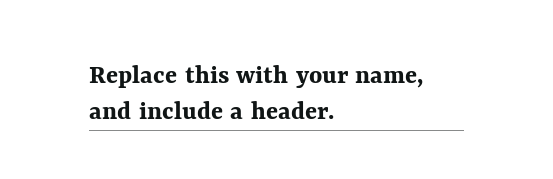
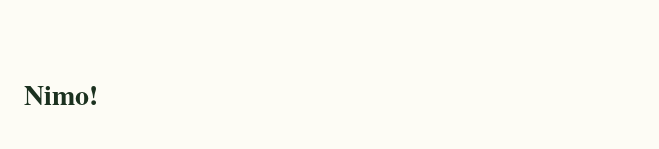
[89,65,424,88] [89,101,334,119] Replace this with your name, and include a header. -> [24,86,98,105] Nimo!

